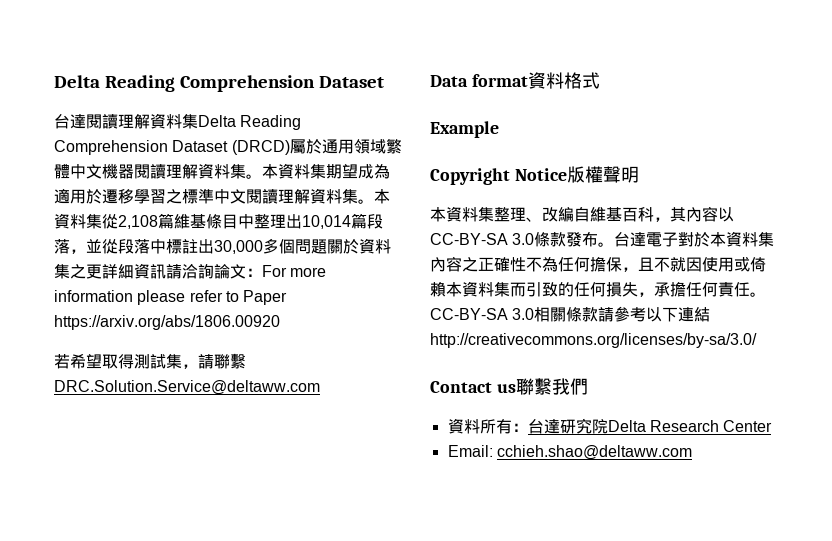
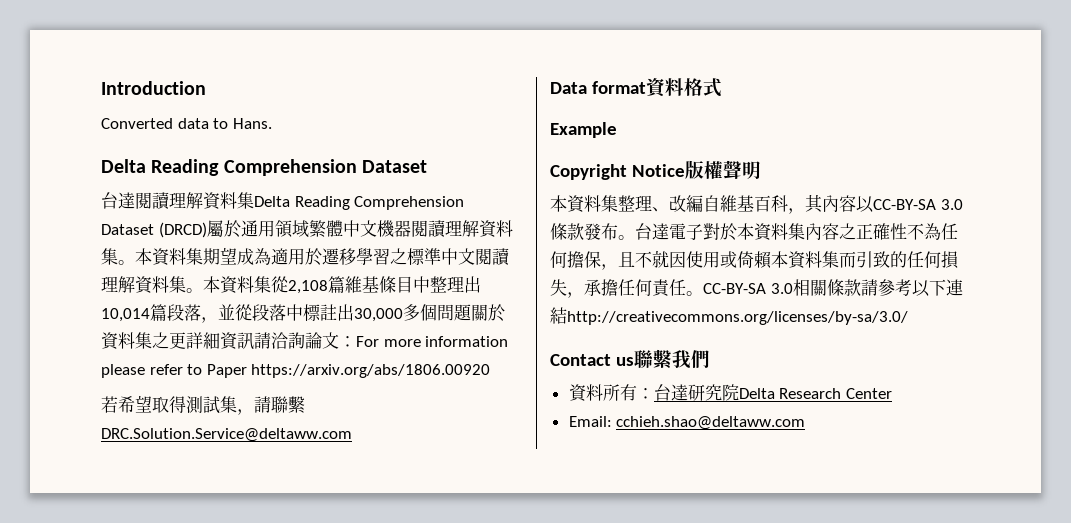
(54, 81) none -> [101,81,206,95] [101,118,272,129] Introduction // Converted data to Hans. //

